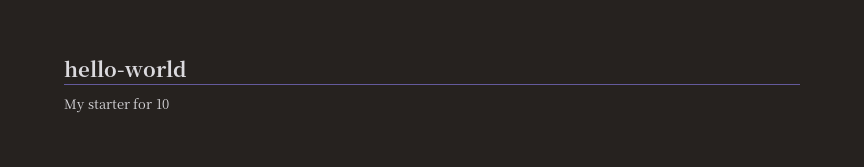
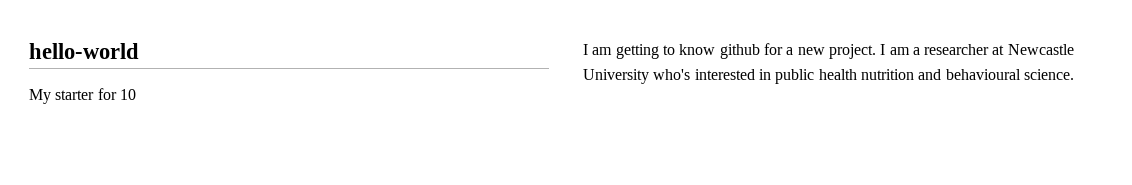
(169, 104) none -> [583,43,1074,59] [583,69,1074,84] // I am getting to know github for a new project. I am a researcher at Newcastle University who's interested in public health nutrition and behavioural science.

